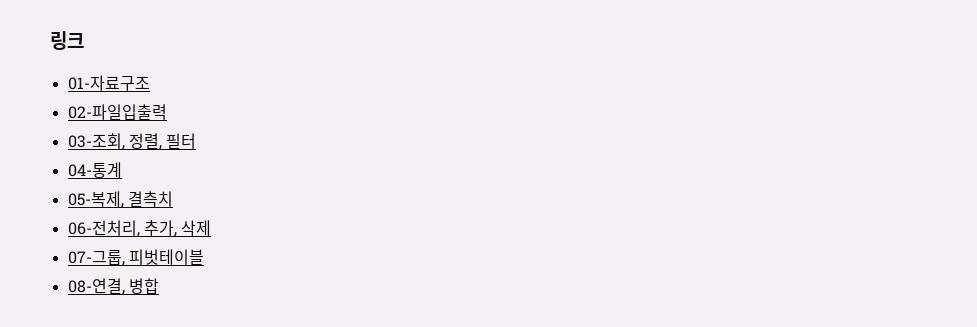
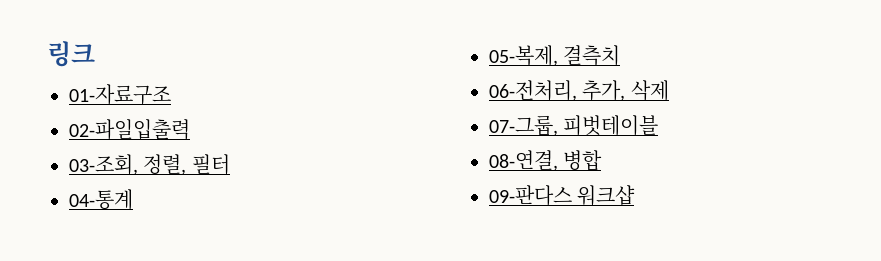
(159, 286) none -> [489,185,636,206] // 09-판다스 워크샵

